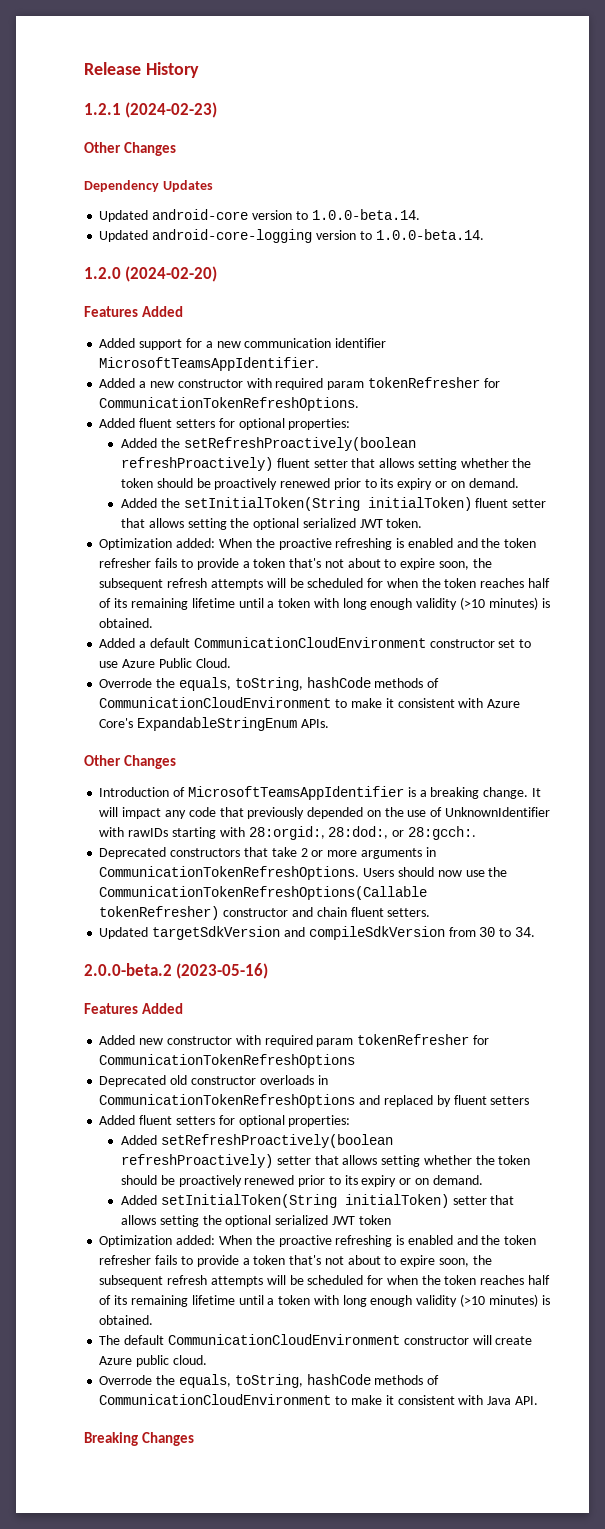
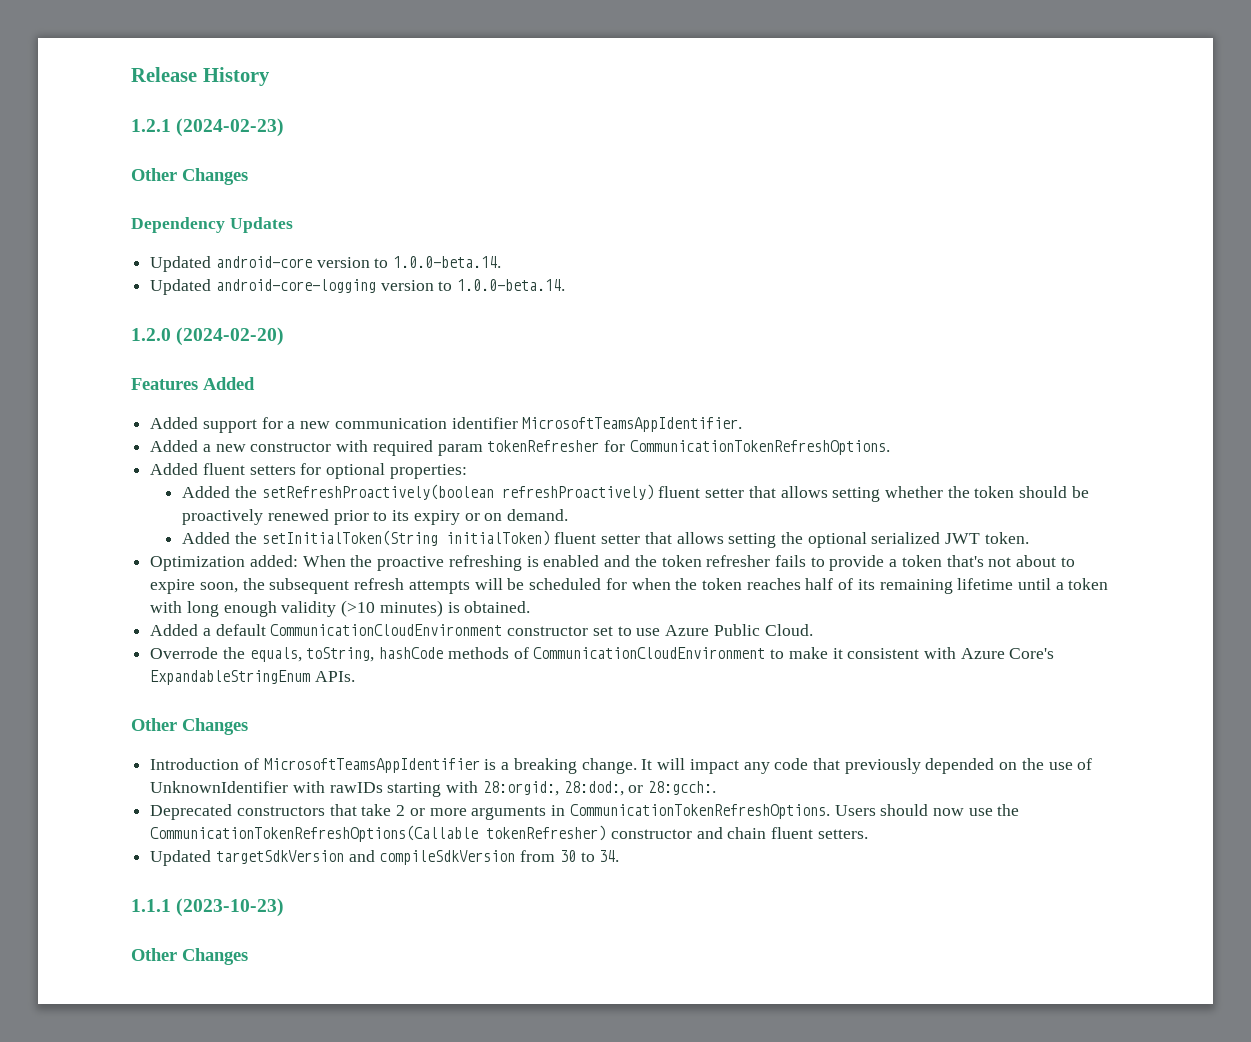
[84,963,269,979] [84,1003,184,1014] [99,1034,489,1047] [99,1054,356,1068] [99,1075,328,1087] [99,1094,530,1108] [99,1115,351,1127] [120,1134,393,1148] [120,1154,531,1168] [120,1175,483,1187] [120,1194,515,1208] [120,1215,391,1227] [99,1235,537,1247] [99,1255,492,1267] [99,1275,550,1287] [99,1294,550,1307] [99,1315,154,1325] [99,1334,533,1345] [99,1355,207,1367] [99,1374,440,1388] [99,1394,538,1405] [84,1432,138,1446] 2.0.0-beta.2 (2023-05-16) // Features Added // Added new constructor with required param tokenRefresher for CommunicationTokenRefreshOptions // Deprecated old constructor overloads in CommunicationTokenRefreshOptions and replaced by fluent setters // Added fluent setters for optional properties: // Added setRefreshProactively(boolean refreshProactively) setter that allows setting whether the token should be proactively renewed prior to its expiry or on demand. // Added setInitialToken(String initialToken) setter that allows setting the optional serialized JWT token // Optimization added: When the proactive refreshing is enabled and the token refresher fails to provide a token that's not about to expire soon, the subsequent refresh attempts will be scheduled for when the token reaches half of its remaining lifetime until a token with long enough validity (>10 minutes) is obtained. // The default CommunicationCloudEnvironment constructor will create Azure public cloud. // Overrode the equals, toString, hashCode methods of CommunicationCloudEnvironment to make it consistent with Java API. // Breaking -> [131,898,285,917] [131,948,177,961] 1.1.1 (2023-10-23) // Other

